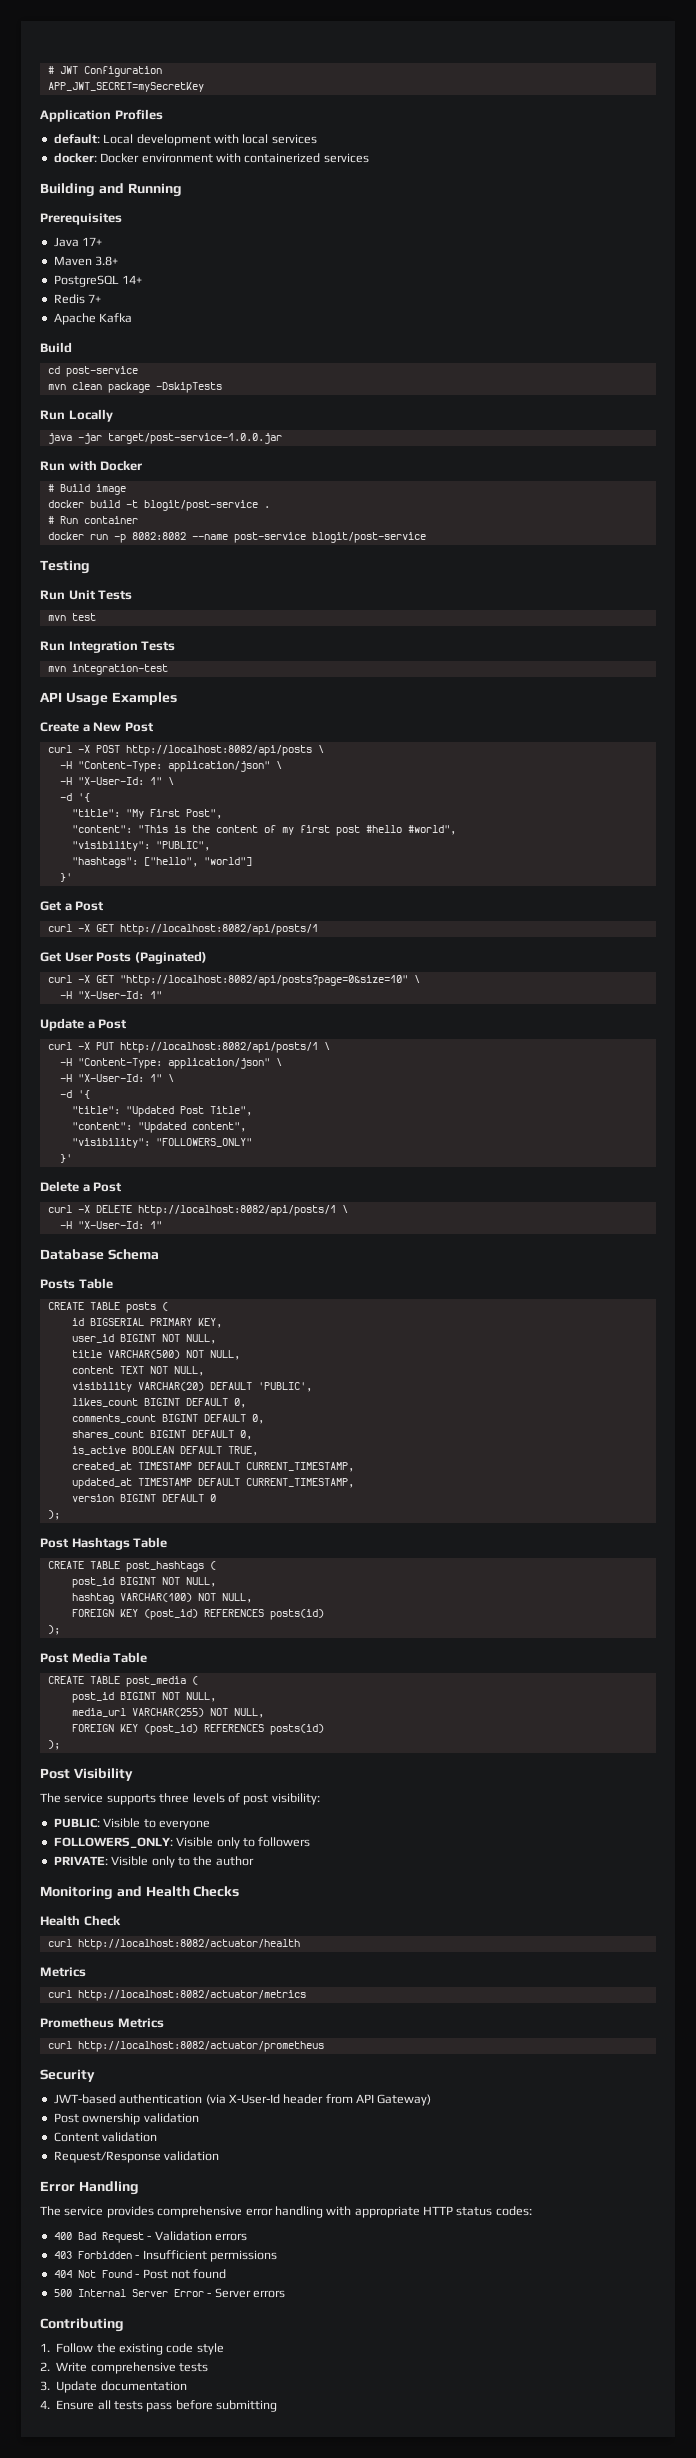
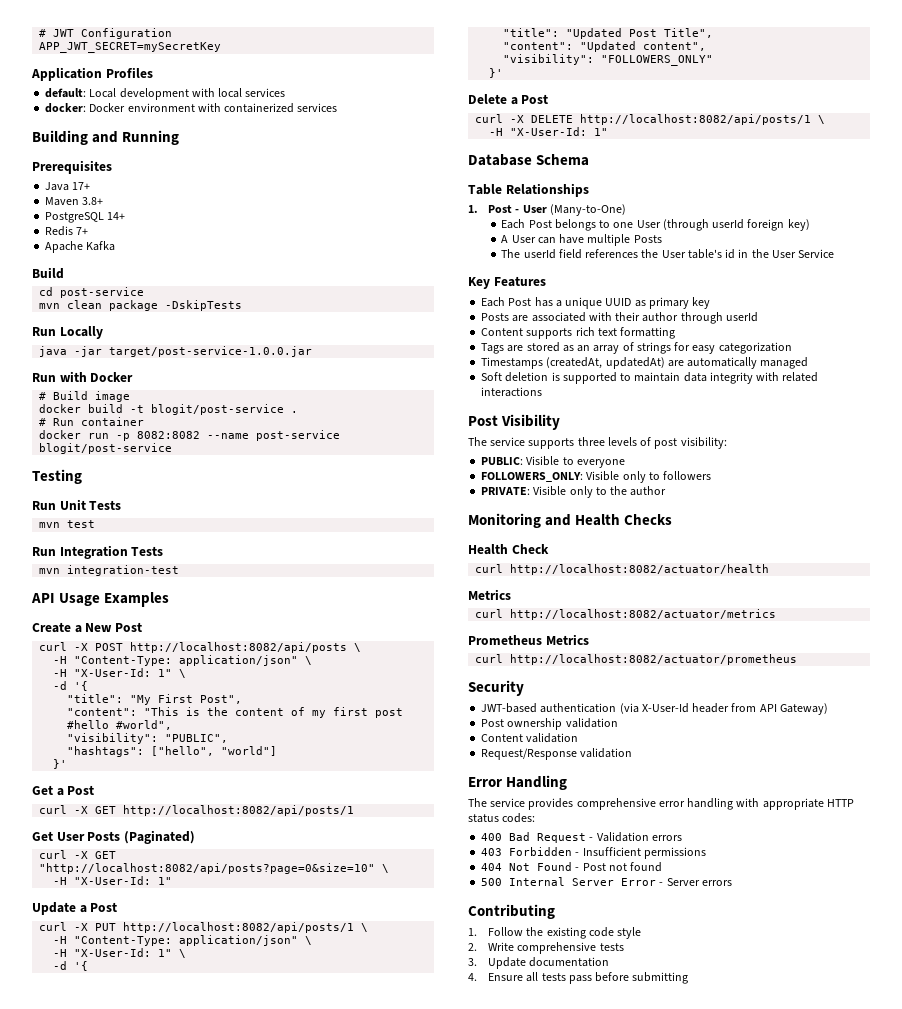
[40,1278,113,1289] [47,1302,168,1313] [71,1318,222,1328] [71,1334,216,1344] [71,1350,240,1360] [71,1366,204,1376] [71,1382,312,1392] [71,1398,246,1408] [71,1414,264,1424] [71,1430,252,1440] [71,1446,258,1456] [71,1462,354,1472] [71,1478,354,1489] [71,1494,216,1502] [47,1510,60,1520] [40,1537,168,1550] [47,1561,216,1572] [71,1577,216,1588] [71,1593,252,1604] [71,1609,324,1620] [47,1625,60,1635] [40,1652,148,1663] [47,1676,198,1687] [71,1692,216,1703] [71,1708,264,1718] [71,1724,324,1735] [47,1740,60,1750] Posts Table // CREATE TABLE posts ( // id BIGSERIAL PRIMARY KEY, // user_id BIGINT NOT NULL, // title VARCHAR(500) NOT NULL, // content TEXT NOT NULL, // visibility VARCHAR(20) DEFAULT 'PUBLIC', // likes_count BIGINT DEFAULT 0, // comments_count BIGINT DEFAULT 0, // shares_count BIGINT DEFAULT 0, // is_active BOOLEAN DEFAULT TRUE, // created_at TIMESTAMP DEFAULT CURRENT_TIMESTAMP, // updated_at TIMESTAMP DEFAULT CURRENT_TIMESTAMP, // version BIGINT DEFAULT 0 // ); // Post Hashtags Table // CREATE TABLE post_hashtags ( // post_id BIGINT NOT NULL, // hashtag VARCHAR(100) NOT NULL, // FOREIGN KEY (post_id) REFERENCES posts(id) // ); // Post Media Table // CREATE TABLE post_media ( // post_id BIGINT NOT NULL, // media_url VARCHAR(255) NOT NULL, // FOREIGN KEY (post_id) REFERENCES posts(id) // ); -> [468,183,589,197] [468,204,626,216] [501,219,810,231] [501,234,662,246] [501,249,835,259] [468,276,546,289] [481,297,711,309] [481,312,758,324] [481,327,676,339] [481,342,792,354] [481,357,809,369] [481,372,819,384] [481,387,543,397] Table Relationships // 1. Post - User (Many-to-One) // Each Post belongs to one User (through userId foreign key) // A User can have multiple Posts // The userId field references the User table's id in the User Service // Key Features // Each Post has a unique UUID as primary key // Posts are associated with their author through userId // Content supports rich text formatting // Tags are stored as an array of strings for easy categorization // Timestamps (createdAt, updatedAt) are automatically managed // Soft deletion is supported to maintain data integrity with related interactions

